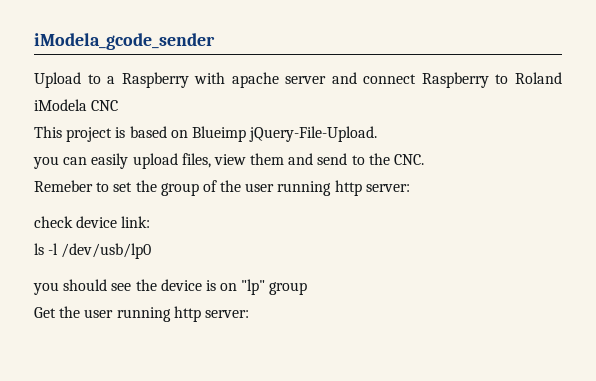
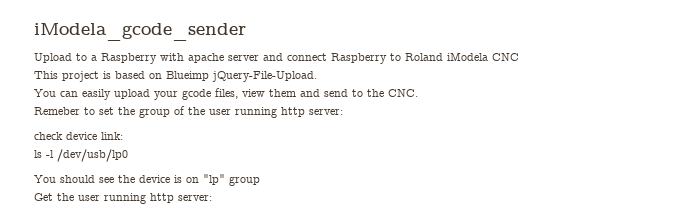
[33,156,59,169] you -> [34,89,56,97] You
(178, 161) none -> [154,89,211,100] your gcode
[33,282,59,295] you -> [34,175,56,183] You

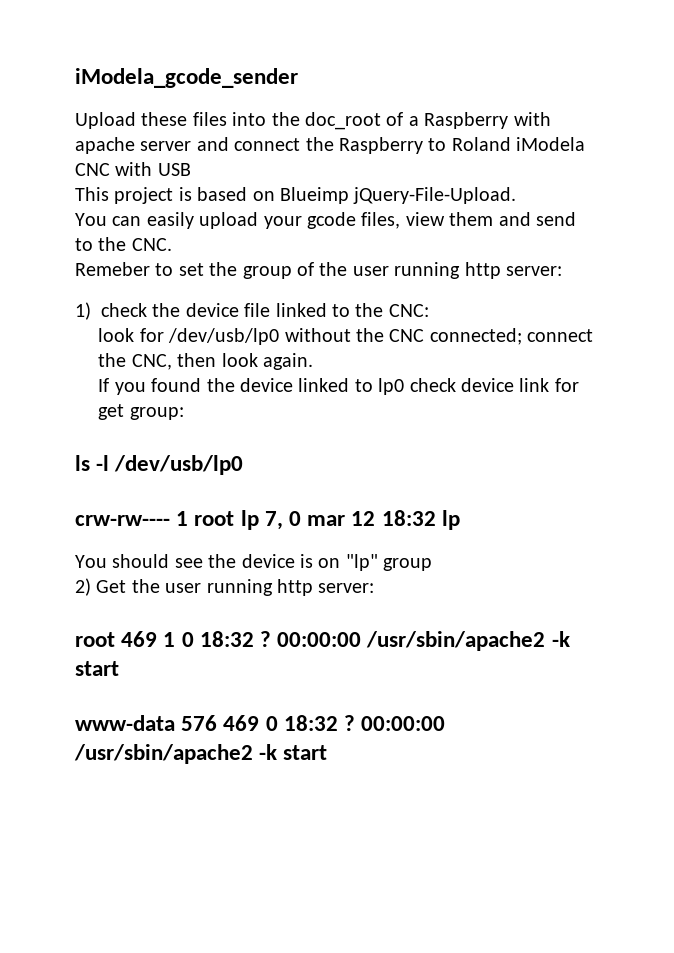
[76,53,87,61] to -> [141,112,404,130] these files into the doc_root of
(327, 57) none -> [305,137,334,151] the
(519, 57) none -> [115,162,191,176] with USB
[34,132,123,140] [34,149,128,162] check device link: // ls -l /dev/usb/lp0 -> [75,302,429,320] [98,328,594,345] [98,353,314,370] [98,378,579,395] [98,404,184,420] [75,455,244,475] [75,510,460,530] 1) check the device file linked to the CNC: // look for /dev/usb/lp0 without the CNC connected; connect the CNC, then look again. // If you found the device linked to lp0 check device link for get group: // ls -l /dev/usb/lp0 // crw-rw---- 1 root lp 7, 0 mar 12 18:32 lp
(260, 181) none -> [75,578,91,596] 2)
(212, 198) none -> [75,631,570,651] [75,661,119,676] [75,715,446,731] [74,744,328,764] // root 469 1 0 18:32 ? 00:00:00 /usr/sbin/apache2 -k start // www-data 576 469 0 18:32 ? 00:00:00 /usr/sbin/apache2 -k start

